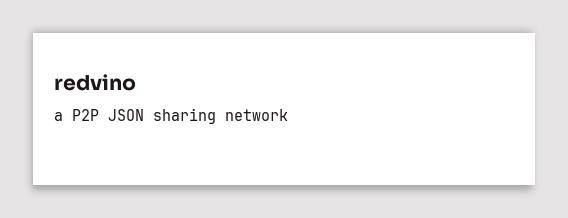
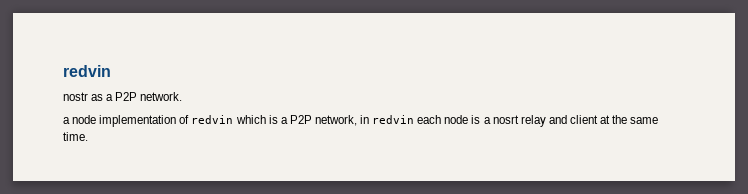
[54,74,136,91] [54,108,288,124] redvino // a P2P JSON sharing network -> [63,65,111,77] [63,92,183,101] [63,115,659,127] [63,132,88,141] redvin // nostr as a P2P network. // a node implementation of redvin which is a P2P network, in redvin each node is a nosrt relay and client at the same time.

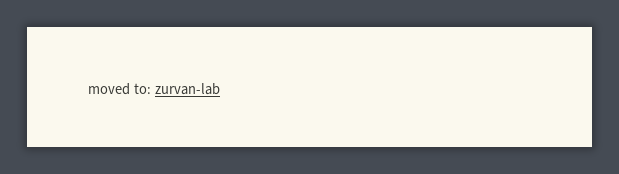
[63,65,111,77] [63,92,183,101] [63,115,659,127] [63,132,88,141] redvin // nostr as a P2P network. // a node implementation of redvin which is a P2P network, in redvin each node is a nosrt relay and client at the same time. -> [88,83,220,95] moved to: zurvan-lab

